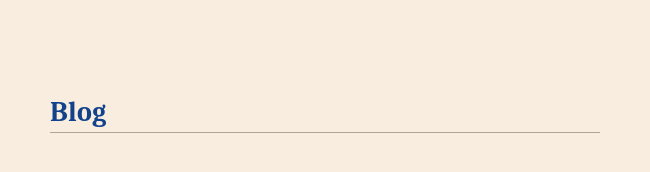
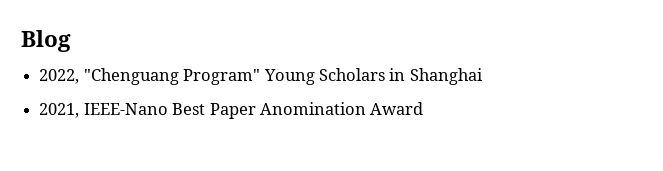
(106, 114) none -> [39,68,483,85] [39,102,424,119] // 2022, "Chenguang Program" Young Scholars in Shanghai // 2021, IEEE-Nano Best Paper Anomination Award

